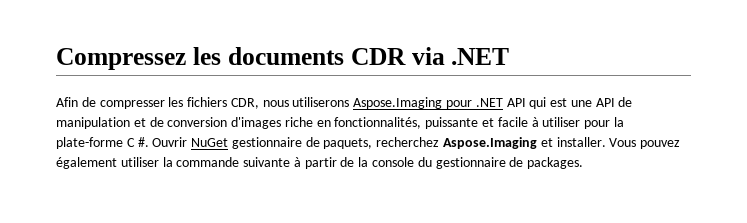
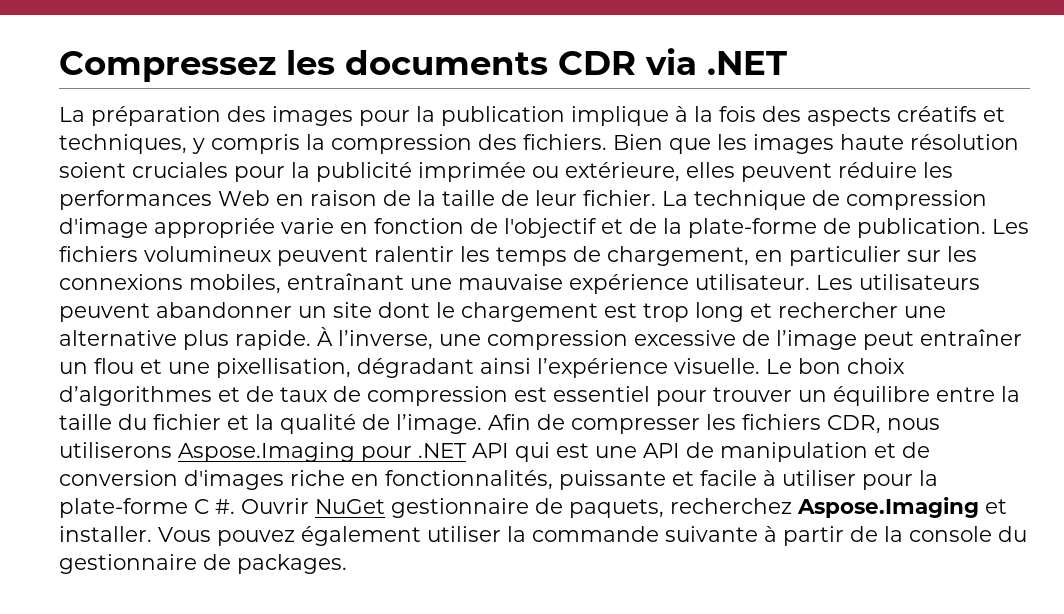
(510, 56) none -> [59,106,1005,126] [59,134,1019,154] [59,162,953,182] [59,190,987,210] [59,218,1029,238] [59,246,977,266] [59,273,980,294] [59,302,946,322] [59,327,1022,350] [59,358,905,378] [59,386,1020,406] [59,414,482,434] La préparation des images pour la publication implique à la fois des aspects créatifs et techniques, y compris la compression des fichiers. Bien que les images haute résolution soient cruciales pour la publicité imprimée ou extérieure, elles peuvent réduire les performances Web en raison de la taille de leur fichier. La technique de compression d'image appropriée varie en fonction de l'objectif et de la plate-forme de publication. Les fichiers volumineux peuvent ralentir les temps de chargement, en particulier sur les connexions mobiles, entraînant une mauvaise expérience utilisateur. Les utilisateurs peuvent abandonner un site dont le chargement est trop long et rechercher une alternative plus rapide. À l’inverse, une compression excessive de l’image peut entraîner un flou et une pixellisation, dégradant ainsi l’expérience visuelle. Le bon choix d’algorithmes et de taux de compression est essentiel pour trouver un équilibre entre la taille du fichier et la qualité de l’image.

